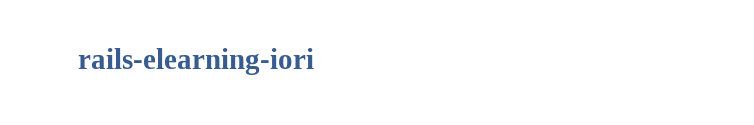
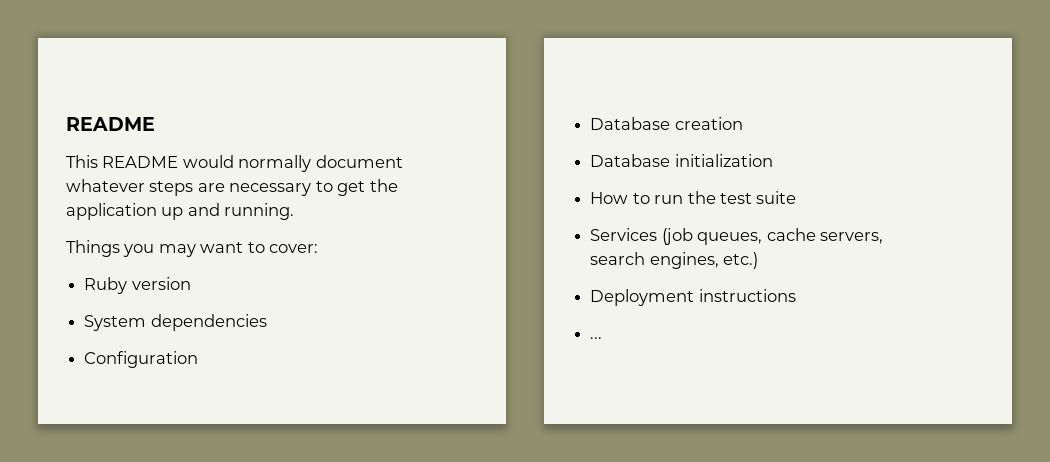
[78,48,314,75] rails-elearning-iori -> [66,117,155,131] [66,155,403,172] [66,179,398,196] [66,203,295,220] [66,240,319,257] [84,277,191,294] [84,314,267,331] [84,351,199,368] [590,117,743,130] [590,154,773,167] [590,191,797,204] [590,228,883,245] [590,252,759,269] [590,289,796,306] [590,337,603,339] README // This README would normally document whatever steps are necessary to get the application up and running. // Things you may want to cover: // Ruby version // System dependencies // Configuration // Database creation // Database initialization // How to run the test suite // Services (job queues, cache servers, search engines, etc.) // Deployment instructions // ...

